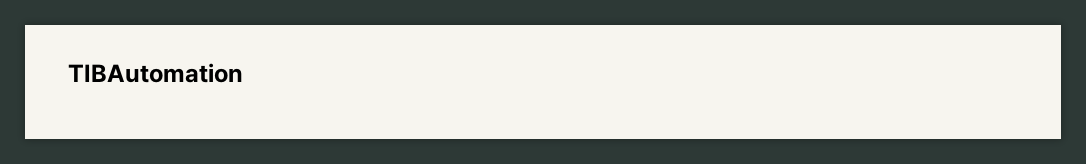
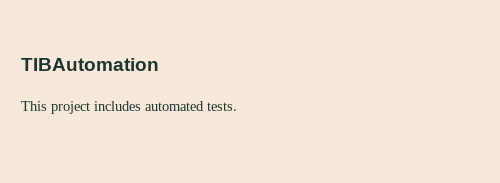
(243, 73) none -> [21,101,237,114] // This project includes automated tests.

